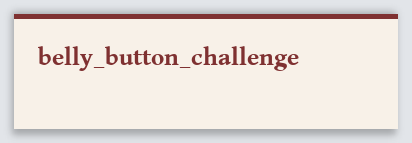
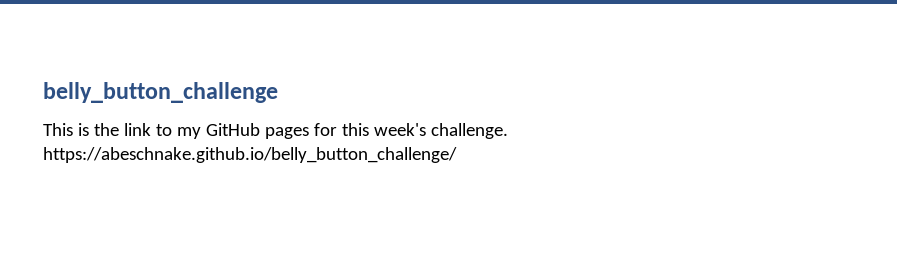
(299, 58) none -> [43,123,508,139] [43,147,457,163] // This is the link to my GitHub pages for this week's challenge. https://abeschnake.github.io/belly_button_challenge/

